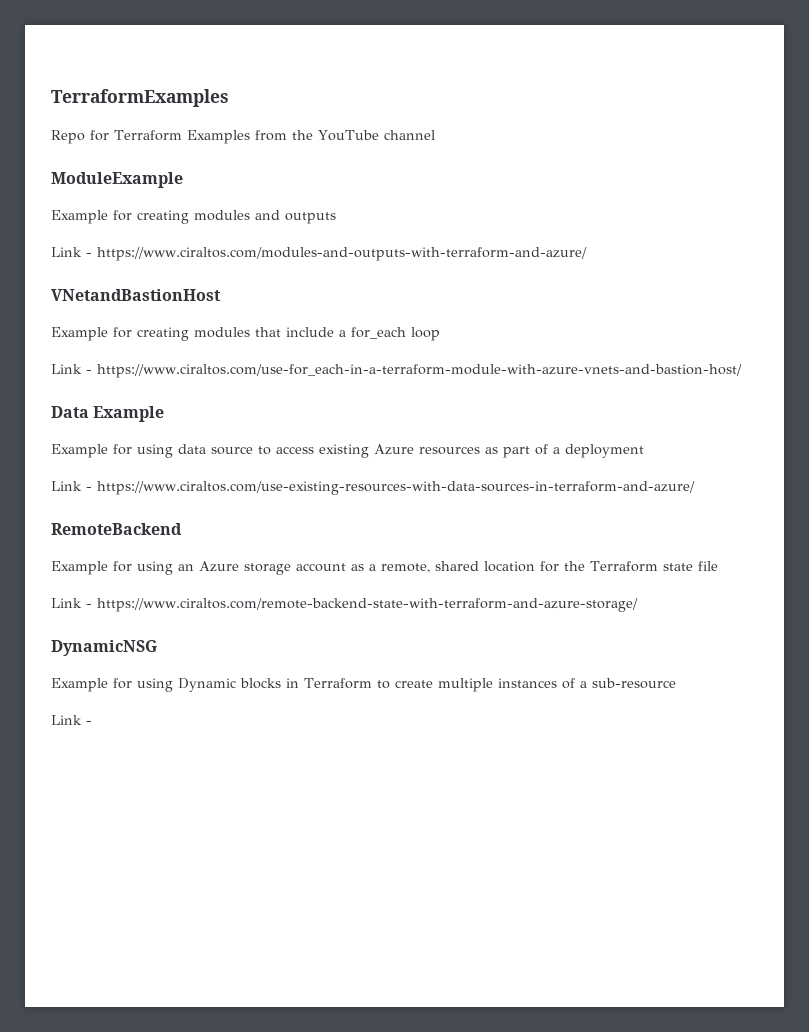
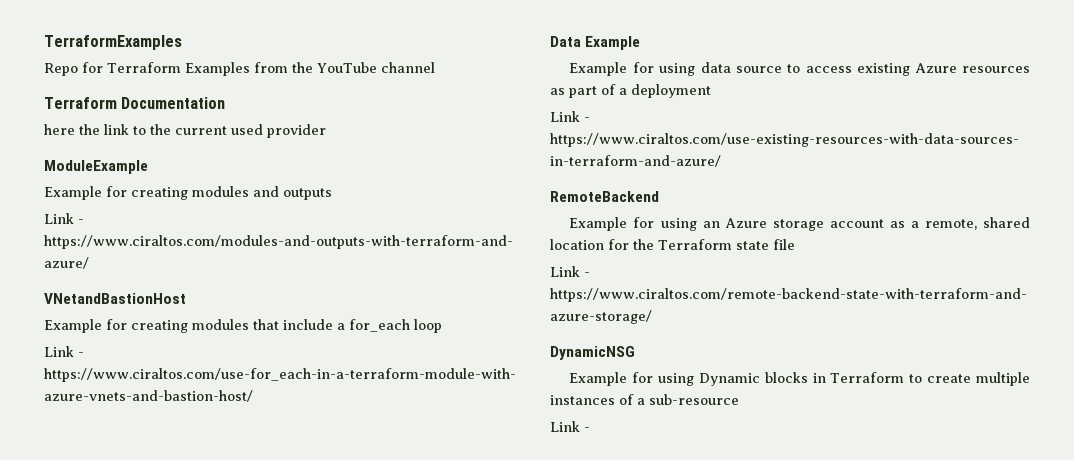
(435, 135) none -> [44,97,226,109] [44,124,326,138] // Terraform Documentation // here the link to the current used provider

